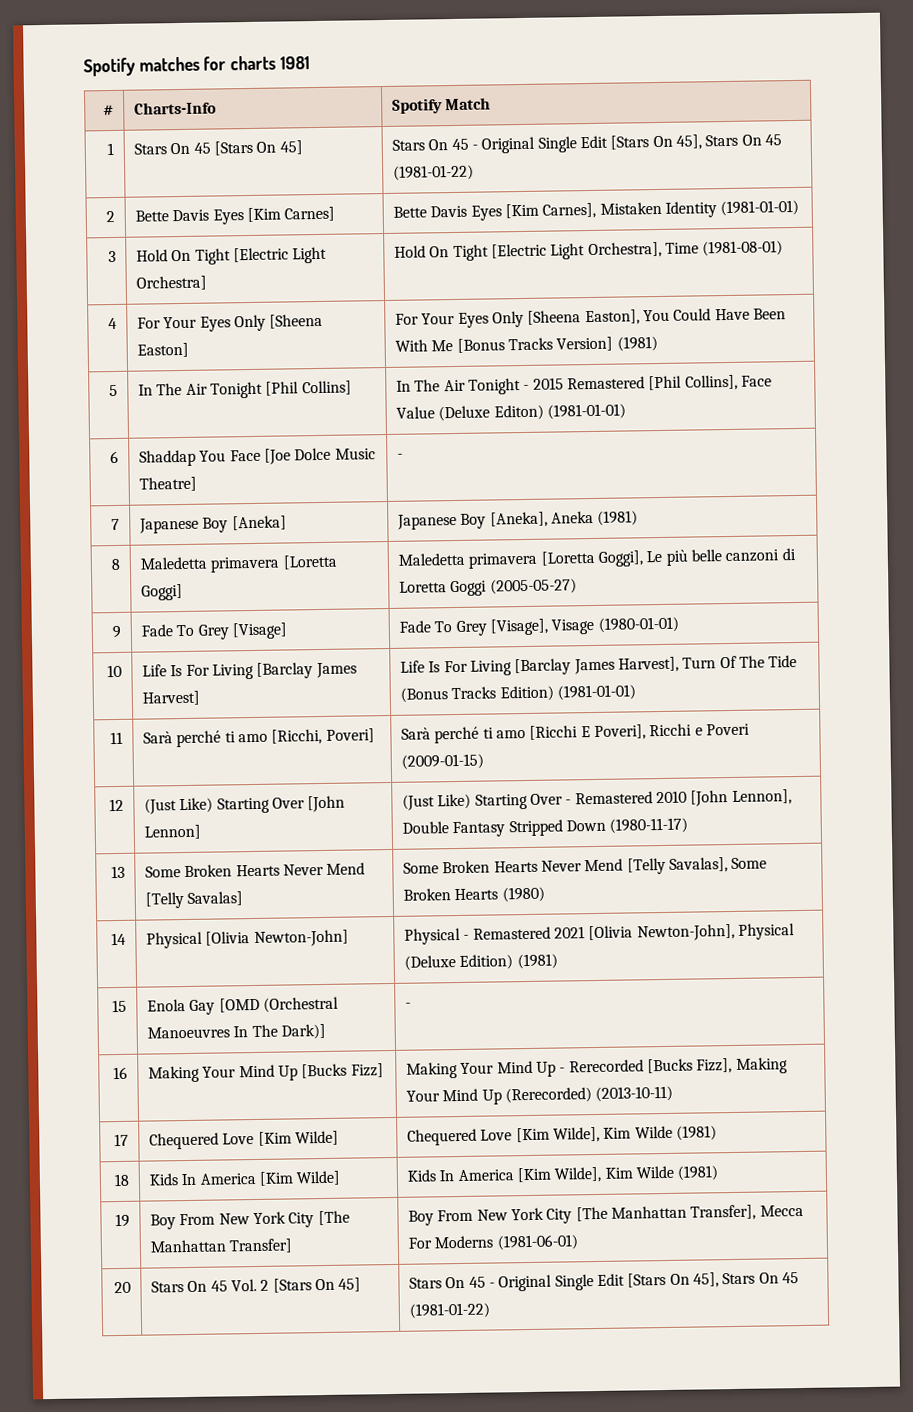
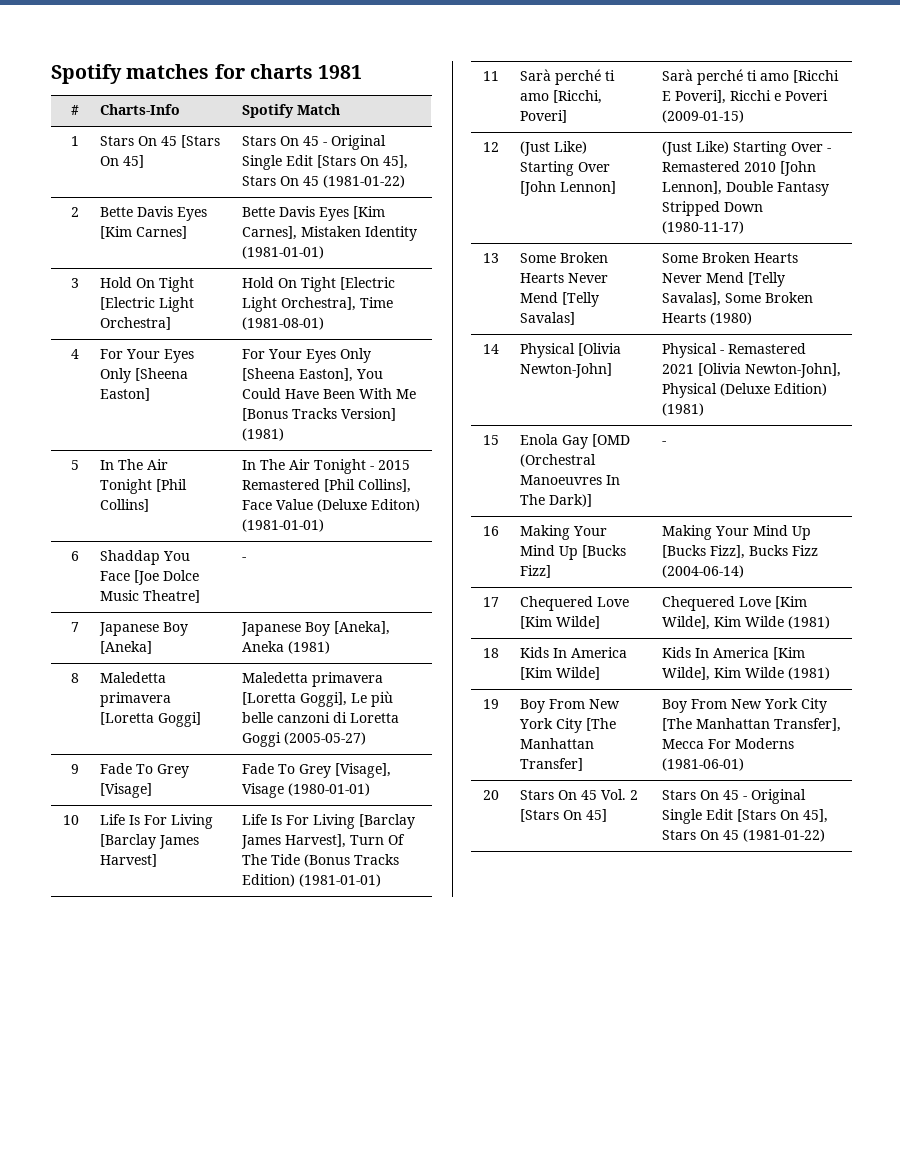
[559,1057,788,1074] [406,1085,674,1105] - Rerecorded [Bucks Fizz], Making Your Mind Up (Rerecorded) (2013-10-11) -> [661,545,818,559] [661,565,744,578] [Bucks Fizz], Bucks Fizz (2004-06-14)

